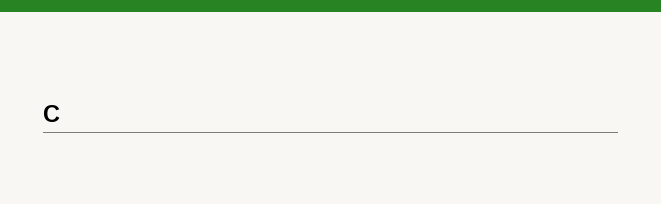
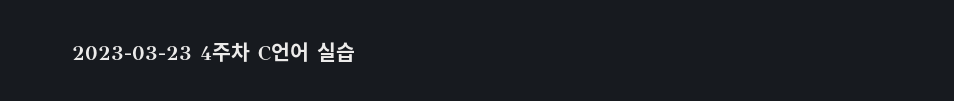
[43,105,60,122] C -> [72,42,355,62] 2023-03-23 4주차 C언어 실습

